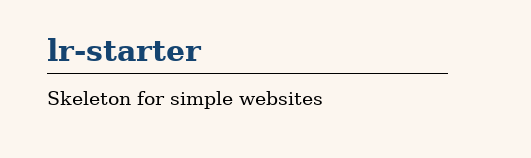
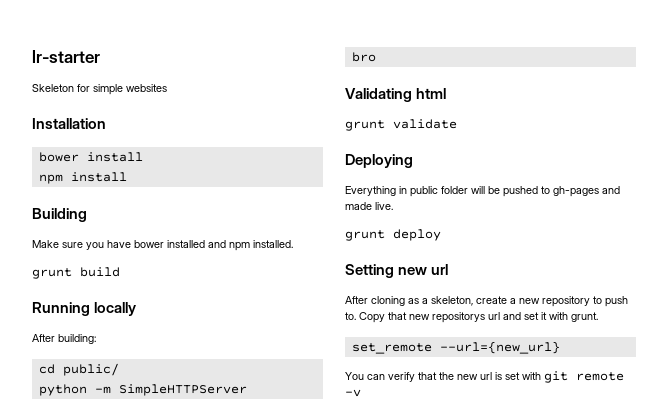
(323, 98) none -> [32,118,106,129] [38,152,143,162] [38,172,127,184] [32,208,87,222] [32,240,293,251] [32,267,120,279] [32,302,137,316] [32,334,96,344] [38,363,119,376] [38,384,247,396] [351,52,376,62] [345,88,447,102] [345,119,457,131] [345,154,413,168] [345,186,620,197] [345,202,393,210] [345,229,441,241] [345,264,449,278] [345,296,628,307] [345,312,598,323] [351,341,560,354] [345,371,624,383] [345,389,361,397] // Installation // bower install // npm install // Building // Make sure you have bower installed and npm installed. // grunt build // Running locally // After building: // cd public/ // python -m SimpleHTTPServer // bro // Validating html // grunt validate // Deploying // Everything in public folder will be pushed to gh-pages and made live. // grunt deploy // Setting new url // After cloning as a skeleton, create a new repository to push to. Copy that new repositorys url and set it with grunt. // set_remote --url={new_url} // You can verify that the new url is set with git remote -v

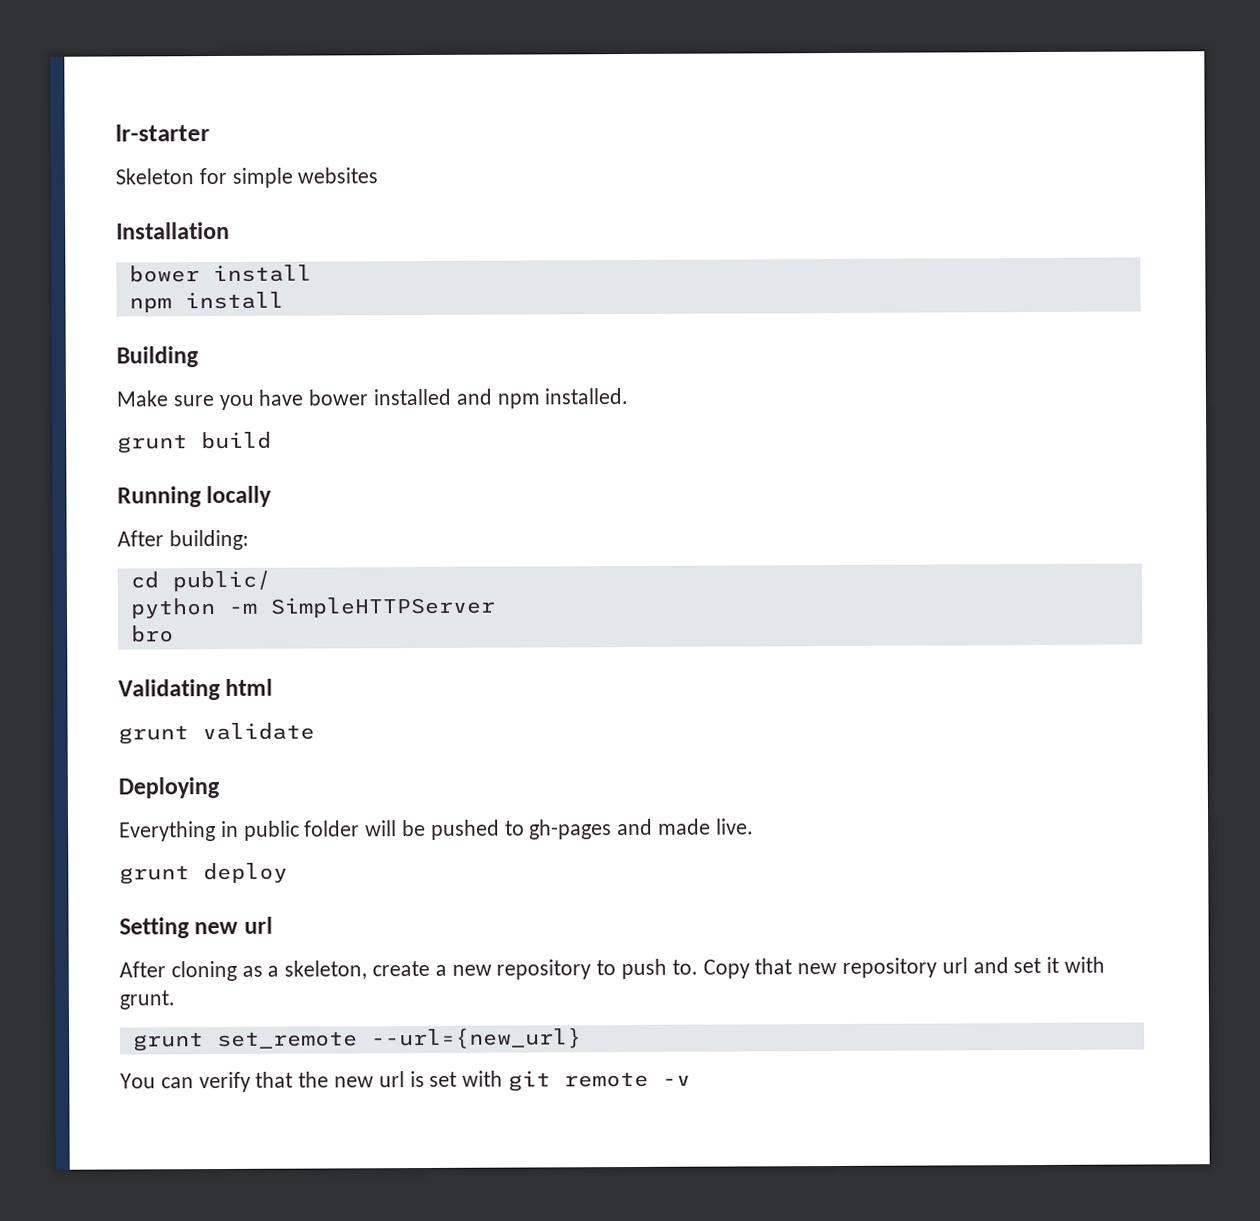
[432,312,485,323] repositorys -> [842,957,938,978] repository
(598, 317) none -> [132,1032,204,1052] grunt

